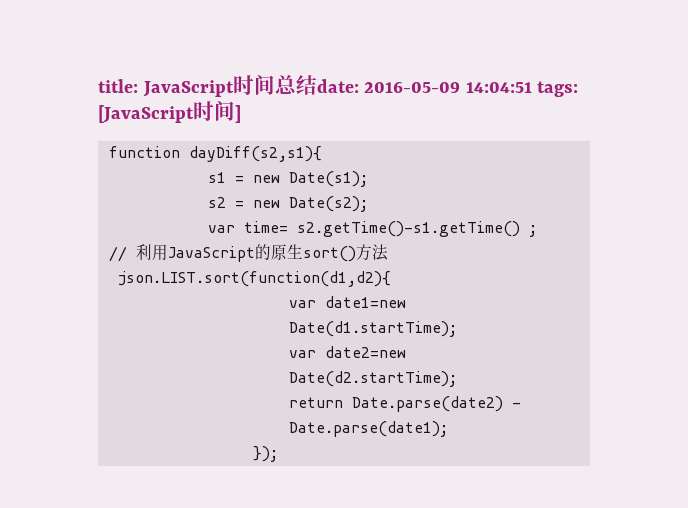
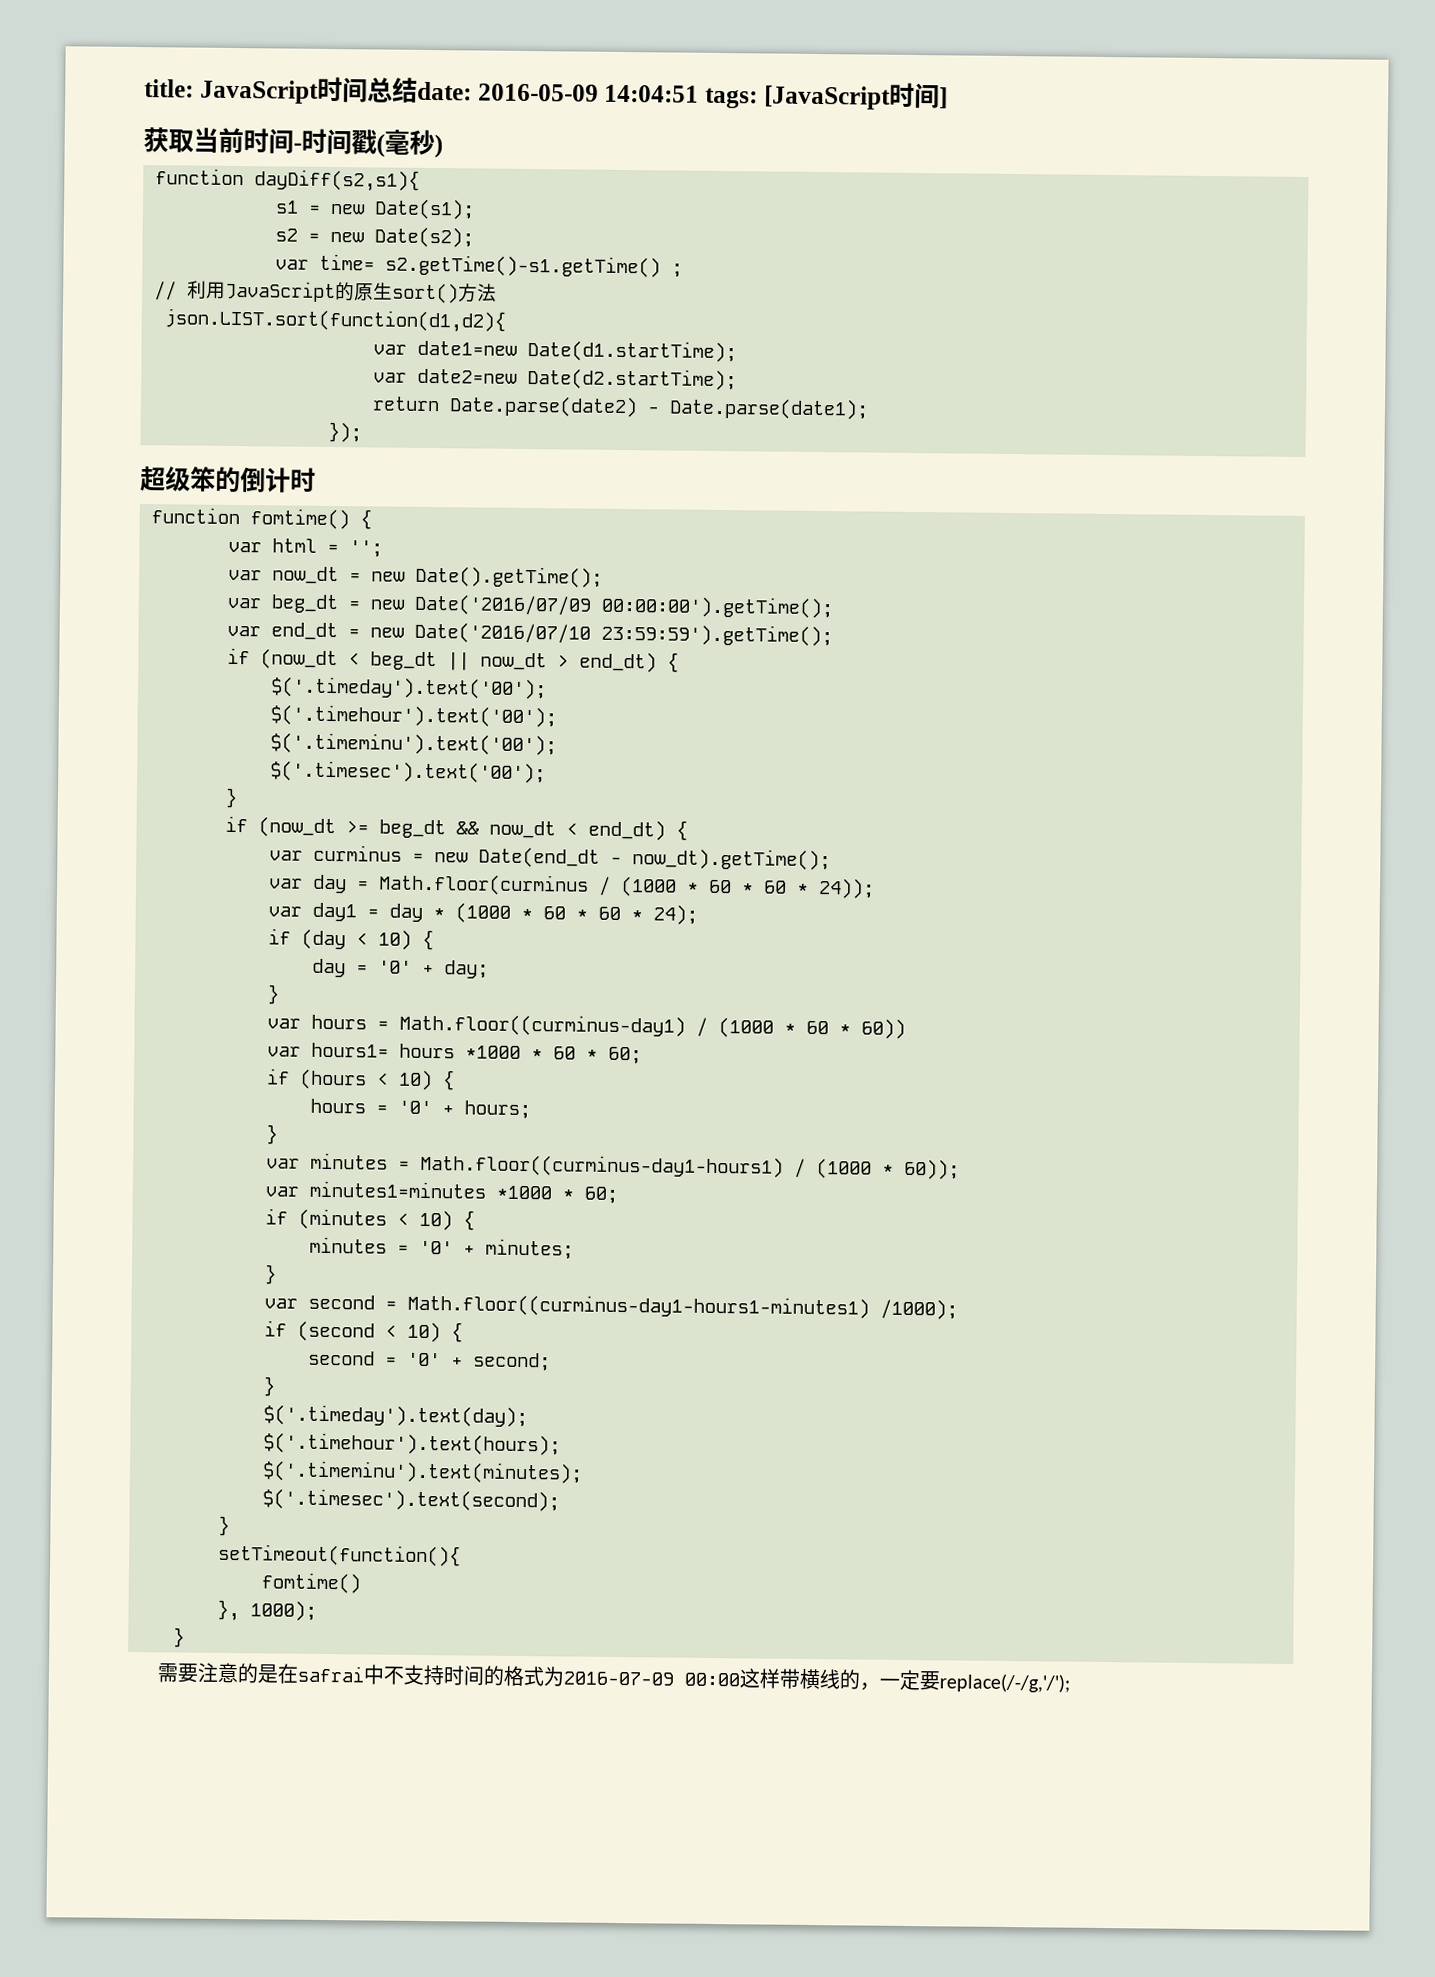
(241, 114) none -> [143,127,443,159] // 获取当前时间-时间戳(毫秒)
(279, 454) none -> [140,466,316,493] [151,507,372,530] [228,538,383,558] [228,565,603,588] [227,593,834,619] [227,621,833,647] [227,647,679,673] [270,676,547,700] [270,704,557,728] [270,732,557,756] [270,760,546,784] [225,787,238,809] [225,815,688,841] [269,844,831,871] [269,873,875,899] [268,902,698,925] [268,928,434,951] [312,958,489,979] [267,984,280,1005] [267,1013,906,1039] [267,1042,642,1065] [266,1068,455,1091] [310,1098,531,1120] [266,1124,278,1145] [266,1152,960,1180] [265,1180,618,1204] [265,1208,475,1231] [309,1236,574,1260] [264,1264,277,1285] [264,1293,958,1320] [264,1320,463,1343] [308,1350,551,1372] [263,1376,275,1397] [263,1404,528,1428] [263,1432,561,1456] [262,1460,583,1484] [262,1488,560,1512] [218,1515,230,1537] [218,1543,461,1567] [261,1572,361,1594] [217,1599,317,1622] [173,1627,185,1648] [157,1662,1071,1693] // 超级笨的倒计时 // function fomtime() { // var html = ''; // var now_dt = new Date().getTime(); // var beg_dt = new Date('2016/07/09 00:00:00').getTime(); // var end_dt = new Date('2016/07/10 23:59:59').getTime(); // if (now_dt < beg_dt || now_dt > end_dt) { // $('.timeday').text('00'); // $('.timehour').text('00'); // $('.timeminu').text('00'); // $('.timesec').text('00'); // } // if (now_dt >= beg_dt && now_dt < end_dt) { // var curminus = new Date(end_dt - now_dt).getTime(); // var day = Math.floor(curminus / (1000 * 60 * 60 * 24)); // var day1 = day * (1000 * 60 * 60 * 24); // if (day < 10) { // day = '0' + day; // } // var hours = Math.floor((curminus-day1) / (1000 * 60 * 60)) // var hours1= hours *1000 * 60 * 60; // if (hours < 10) { // hours = '0' + hours; // } // var minutes = Math.floor((curminus-day1-hours1) / (1000 * 60)); // var minutes1=minutes *1000 * 60; // if (minutes < 10) { // minutes = '0' + minutes; // } // var second = Math.floor((curminus-day1-hours1-minutes1) /1000); // if (second < 10) { // second = '0' + second; // } // $('.timeday').text(day); // $('.timehour').text(hours); // $('.timeminu').text(minutes); // $('.timesec').text(second); // } // setTimeout(function(){ // fomtime() // }, 1000); // } // 需要注意的是在safrai中不支持时间的格式为2016-07-09 00:00这样带横线的，一定要replace(/-/g,'/');

